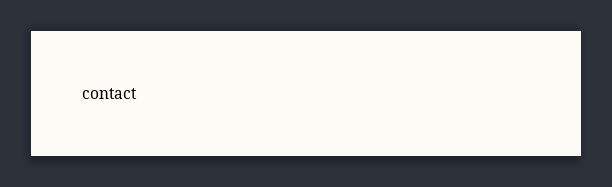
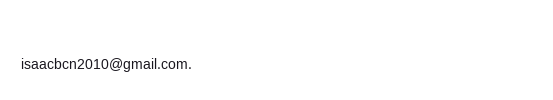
[82,88,137,99] contact -> [21,58,192,72] isaacbcn2010@gmail.com.

